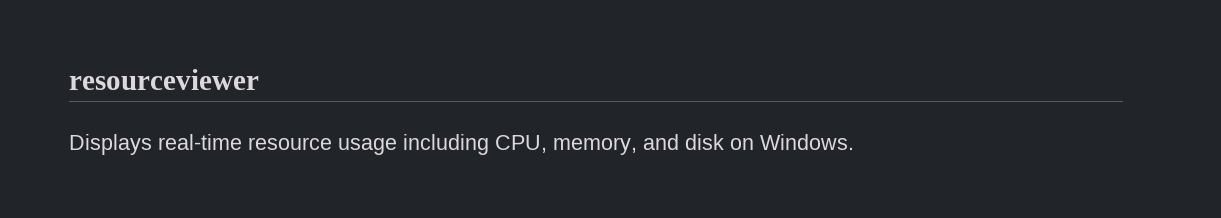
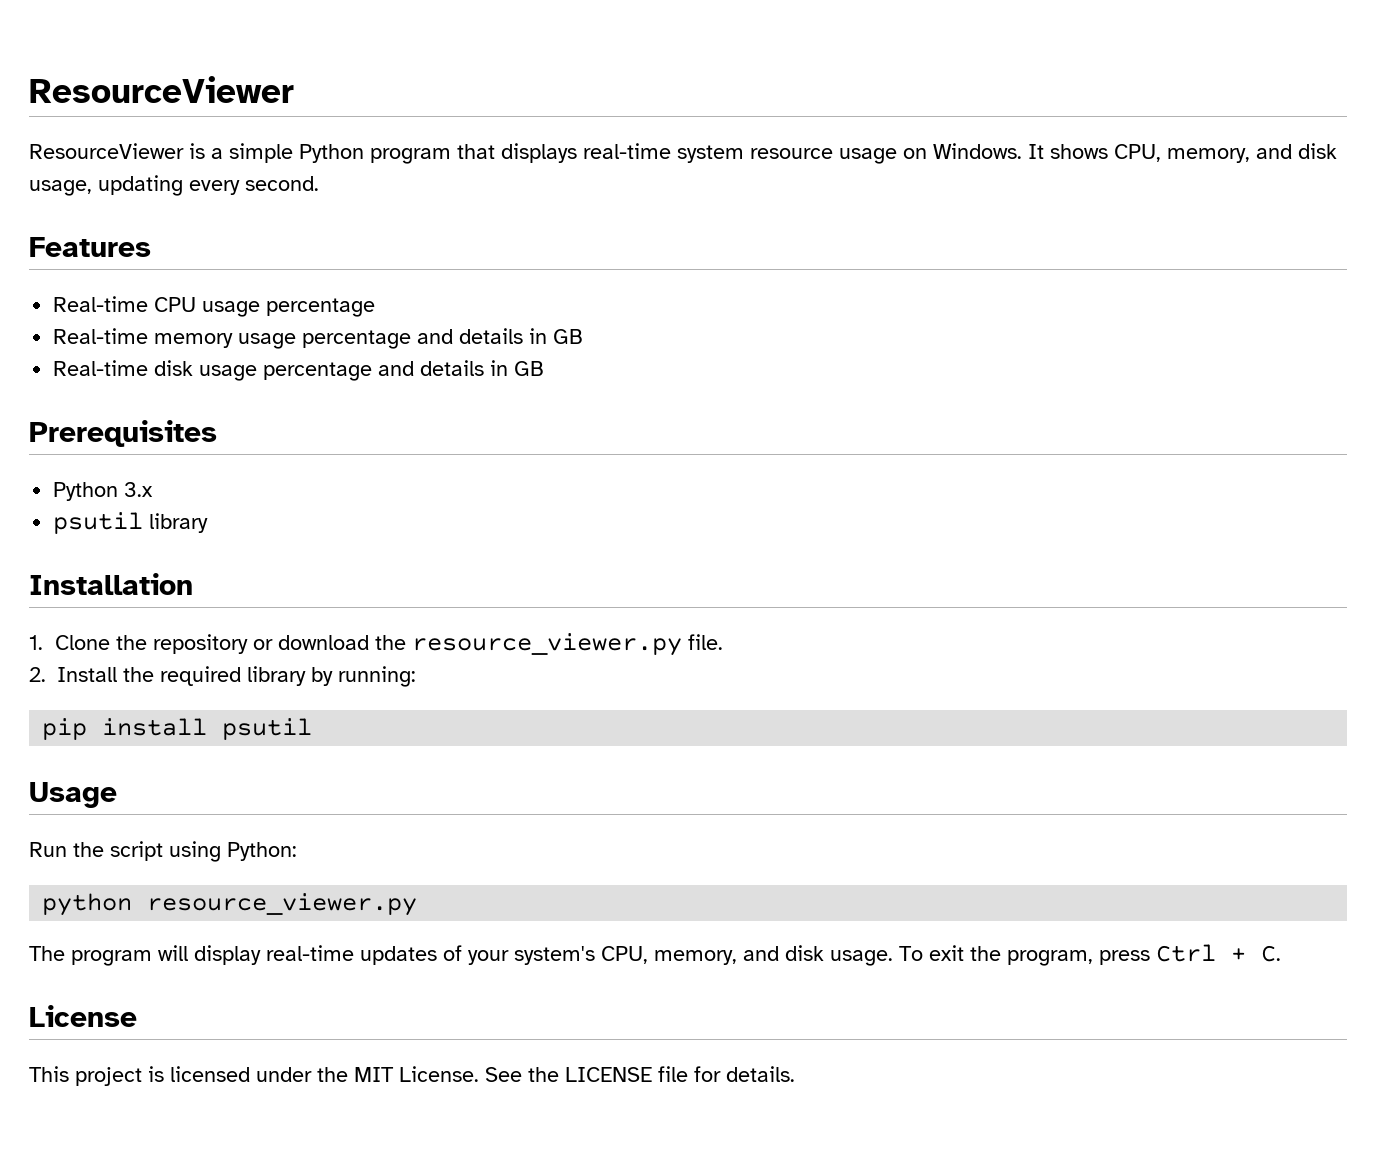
[69,69,259,90] [69,134,854,155] resourceviewer // Displays real-time resource usage including CPU, memory, and disk on Windows. -> [29,76,294,103] [29,143,1337,164] [29,175,319,196] [29,237,151,257] [53,296,376,317] [53,328,584,349] [53,360,545,381] [29,420,217,447] [53,482,154,501] [53,512,209,534] [29,573,193,595] [29,633,723,656] [29,666,416,687] [42,718,313,740] [29,782,117,808] [29,841,297,862] [42,893,418,916] [29,944,1281,966] [29,1005,137,1027] [29,1066,795,1086] ResourceViewer // ResourceViewer is a simple Python program that displays real-time system resource usage on Windows. It shows CPU, memory, and disk usage, updating every second. // Features // Real-time CPU usage percentage // Real-time memory usage percentage and details in GB // Real-time disk usage percentage and details in GB // Prerequisites // Python 3.x // psutil library // Installation // 1. Clone the repository or download the resource_viewer.py file. // 2. Install the required library by running: // pip install psutil // Usage // Run the script using Python: // python resource_viewer.py // The program will display real-time updates of your system's CPU, memory, and disk usage. To exit the program, press Ctrl + C. // License // This project is licensed under the MIT License. See the LICENSE file for details.

